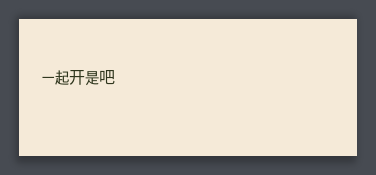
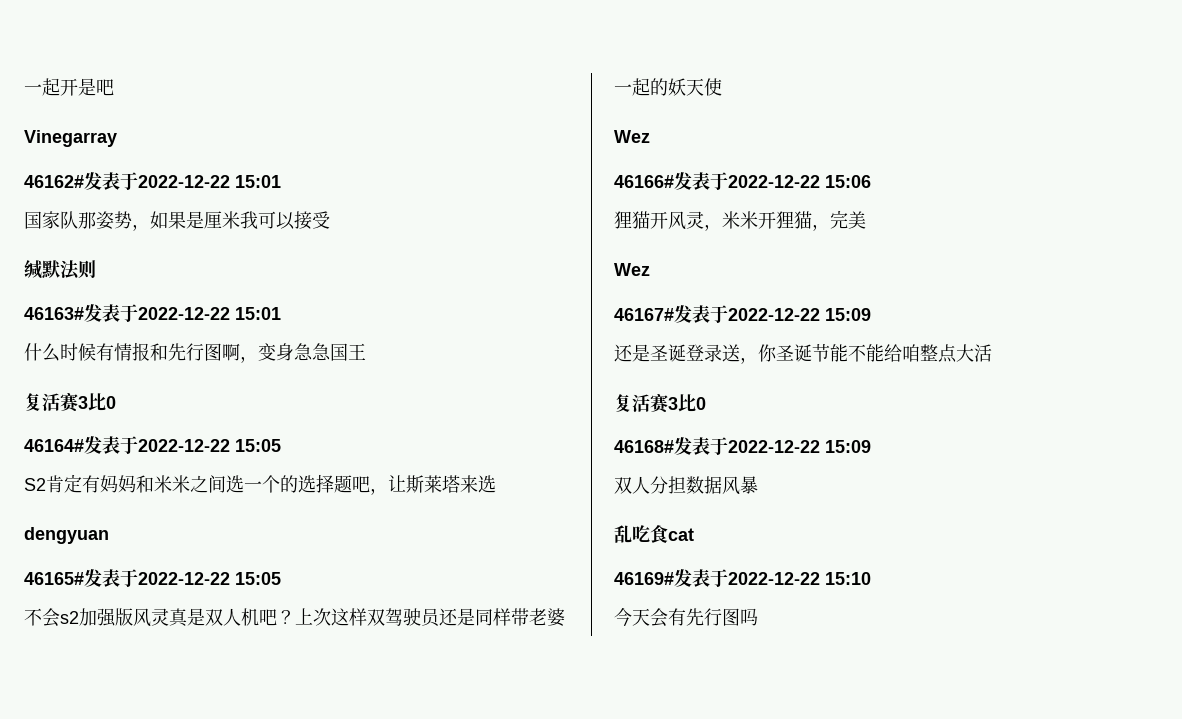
(115, 77) none -> [24,130,117,147] [24,172,281,190] [24,211,330,231] [24,260,96,280] [24,304,281,322] [24,342,366,363] [24,392,116,413] [24,436,281,454] [24,474,496,495] [24,527,109,544] [24,569,281,587] [24,608,565,627] [614,78,722,96] [614,130,650,143] [614,172,871,190] [614,210,866,231] [614,263,650,276] [614,305,871,323] [614,344,992,364] [614,393,706,414] [614,437,871,455] [614,476,758,495] [614,525,694,543] [614,569,871,587] [614,608,758,627] // Vinegarray // 46162#发表于2022-12-22 15:01 // 国家队那姿势，如果是厘米我可以接受 // 缄默法则 // 46163#发表于2022-12-22 15:01 // 什么时候有情报和先行图啊，变身急急国王 // 复活赛3比0 // 46164#发表于2022-12-22 15:05 // S2肯定有妈妈和米米之间选一个的选择题吧，让斯莱塔来选 // dengyuan // 46165#发表于2022-12-22 15:05 // 不会s2加强版风灵真是双人机吧？上次这样双驾驶员还是同样带老婆一起的妖天使 // Wez // 46166#发表于2022-12-22 15:06 // 狸猫开风灵，米米开狸猫，完美 // Wez // 46167#发表于2022-12-22 15:09 // 还是圣诞登录送，你圣诞节能不能给咱整点大活 // 复活赛3比0 // 46168#发表于2022-12-22 15:09 // 双人分担数据风暴 // 乱吃食cat // 46169#发表于2022-12-22 15:10 // 今天会有先行图吗

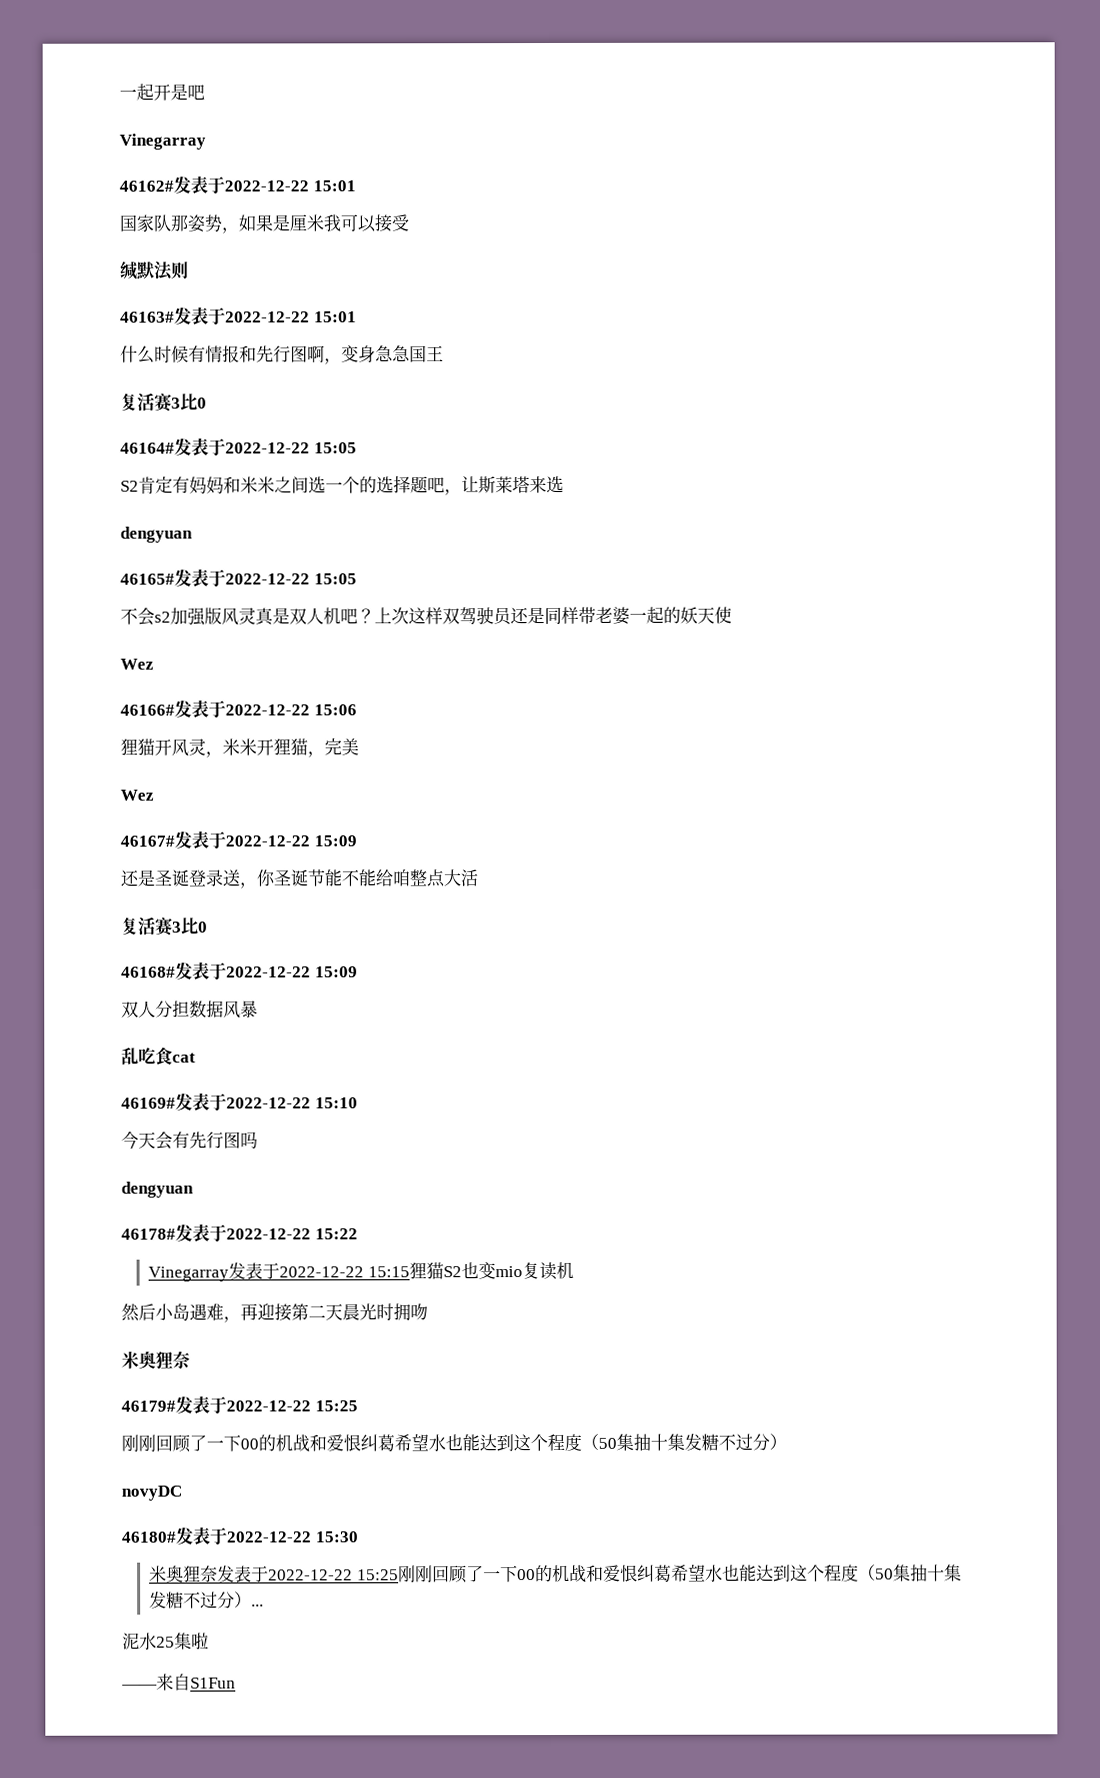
(758, 617) none -> [121,1181,194,1198] [121,1223,358,1242] [147,1261,574,1282] [121,1303,428,1323] [121,1350,190,1369] [121,1395,358,1414] [121,1433,787,1453] [121,1485,182,1501] [122,1526,359,1545] [148,1563,962,1584] [148,1591,264,1609] [122,1632,209,1650] [121,1673,236,1691] // dengyuan // 46178#发表于2022-12-22 15:22 // Vinegarray发表于2022-12-22 15:15狸猫S2也变mio复读机 // 然后小岛遇难，再迎接第二天晨光时拥吻 // 米奥狸奈 // 46179#发表于2022-12-22 15:25 // 刚刚回顾了一下00的机战和爱恨纠葛希望水也能达到这个程度（50集抽十集发糖不过分） // novyDC // 46180#发表于2022-12-22 15:30 // 米奥狸奈发表于2022-12-22 15:25刚刚回顾了一下00的机战和爱恨纠葛希望水也能达到这个程度（50集抽十集发糖不过分）... // 泥水25集啦 // ——来自S1Fun

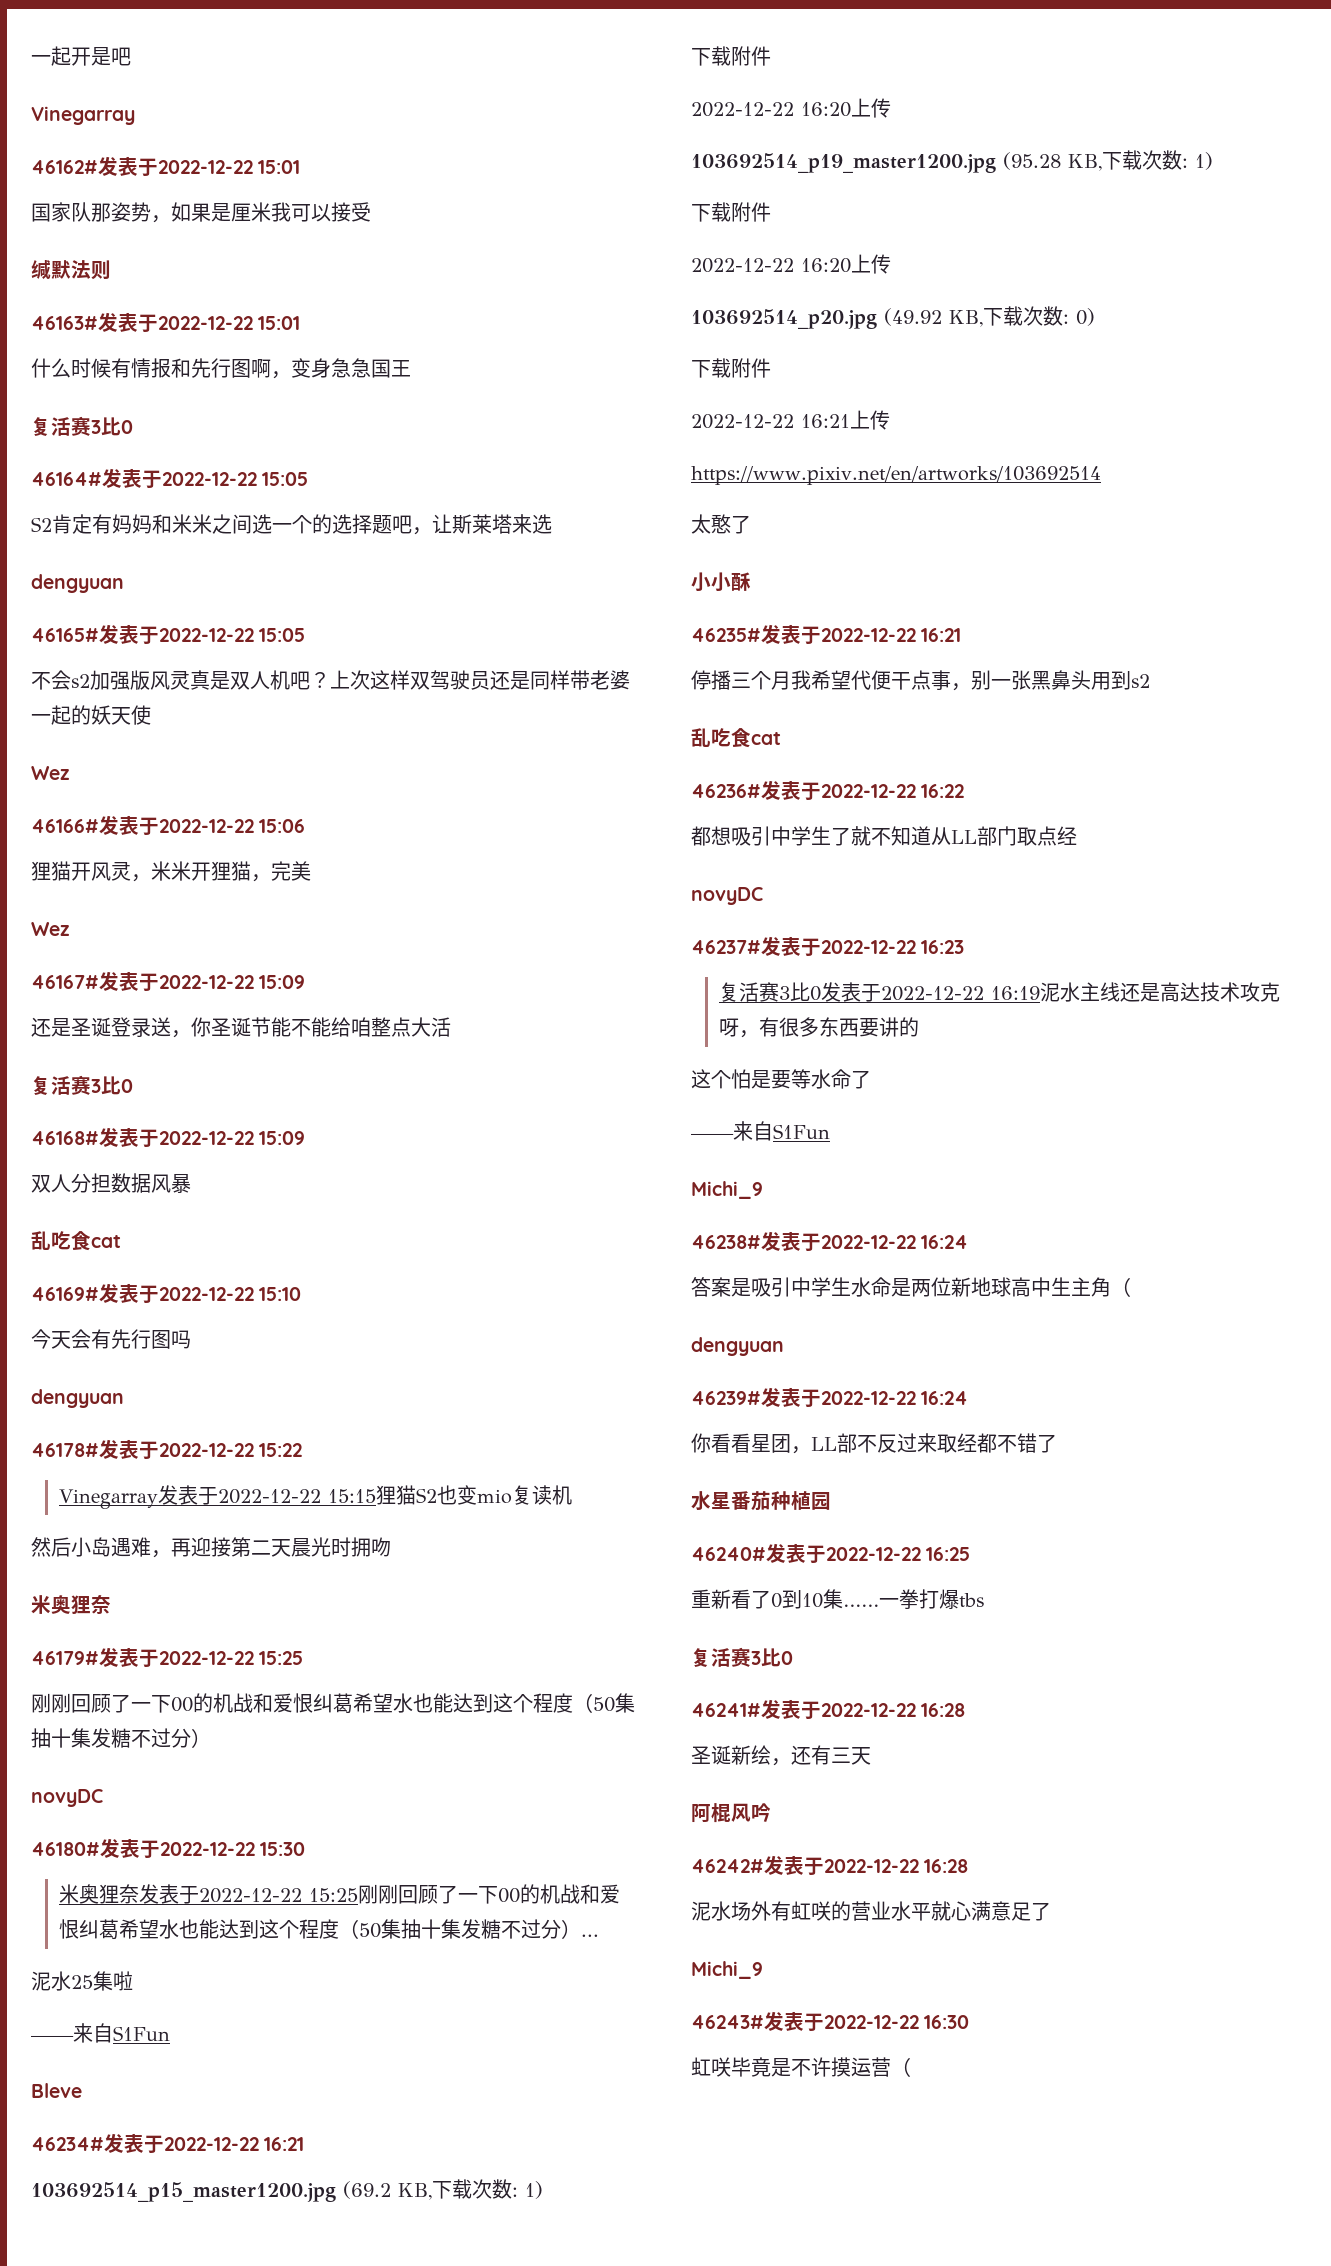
(236, 1683) none -> [31,2083,82,2098] [31,2133,305,2153] [31,2179,543,2202] [691,46,771,66] [691,98,891,118] [691,150,1213,173] [691,202,771,222] [691,254,891,274] [691,306,1095,329] [691,358,771,378] [691,410,890,430] [691,466,1101,485] [691,514,751,534] [691,572,751,592] [691,624,962,644] [691,670,1150,691] [691,728,781,748] [691,780,965,800] [691,826,1077,846] [691,887,763,905] [691,936,965,956] [719,982,1281,1002] [719,1017,920,1038] [691,1069,871,1089] [691,1121,830,1141] [691,1181,763,1199] [691,1231,969,1251] [691,1277,1131,1297] [691,1337,784,1356] [691,1387,969,1407] [691,1433,1057,1454] [691,1491,831,1511] [691,1543,971,1563] [691,1589,984,1610] [691,1647,793,1667] [691,1699,966,1719] [691,1745,871,1766] [691,1803,771,1823] [691,1855,969,1875] [691,1901,1051,1921] [691,1961,763,1979] [691,2011,970,2031] [691,2057,911,2077] // Bleve // 46234#发表于2022-12-22 16:21 // 103692514_p15_master1200.jpg (69.2 KB,下载次数: 1) // 下载附件 // 2022-12-22 16:20上传 // 103692514_p19_master1200.jpg (95.28 KB,下载次数: 1) // 下载附件 // 2022-12-22 16:20上传 // 103692514_p20.jpg (49.92 KB,下载次数: 0) // 下载附件 // 2022-12-22 16:21上传 // https://www.pixiv.net/en/artworks/103692514 // 太憨了 // 小小酥 // 46235#发表于2022-12-22 16:21 // 停播三个月我希望代便干点事，别一张黑鼻头用到s2 // 乱吃食cat // 46236#发表于2022-12-22 16:22 // 都想吸引中学生了就不知道从LL部门取点经 // novyDC // 46237#发表于2022-12-22 16:23 // 复活赛3比0发表于2022-12-22 16:19泥水主线还是高达技术攻克呀，有很多东西要讲的 // 这个怕是要等水命了 // ——来自S1Fun // Michi_9 // 46238#发表于2022-12-22 16:24 // 答案是吸引中学生水命是两位新地球高中生主角（ // dengyuan // 46239#发表于2022-12-22 16:24 // 你看看星团，LL部不反过来取经都不错了 // 水星番茄种植园 // 46240#发表于2022-12-22 16:25 // 重新看了0到10集……一拳打爆tbs // 复活赛3比0 // 46241#发表于2022-12-22 16:28 // 圣诞新绘，还有三天 // 阿棍风吟 // 46242#发表于2022-12-22 16:28 // 泥水场外有虹咲的营业水平就心满意足了 // Michi_9 // 46243#发表于2022-12-22 16:30 // 虹咲毕竟是不许摸运营（

